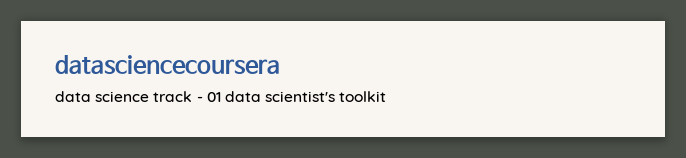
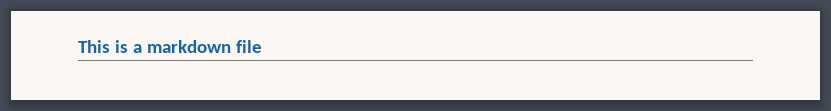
[55,55,280,75] [55,91,387,102] datasciencecoursera // data science track - 01 data scientist's toolkit -> [78,40,262,53] This is a markdown file

